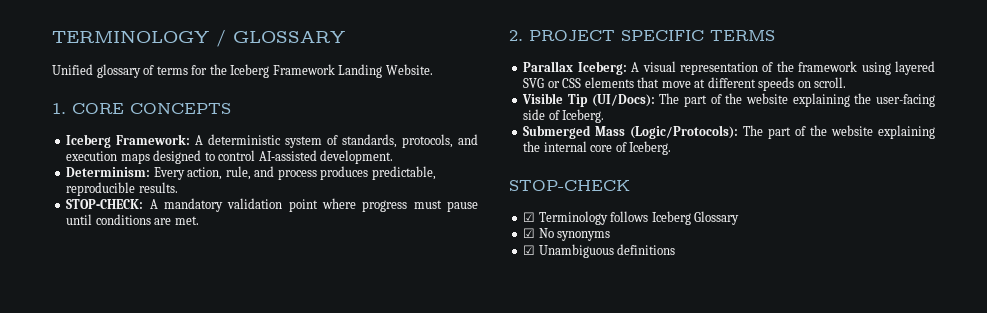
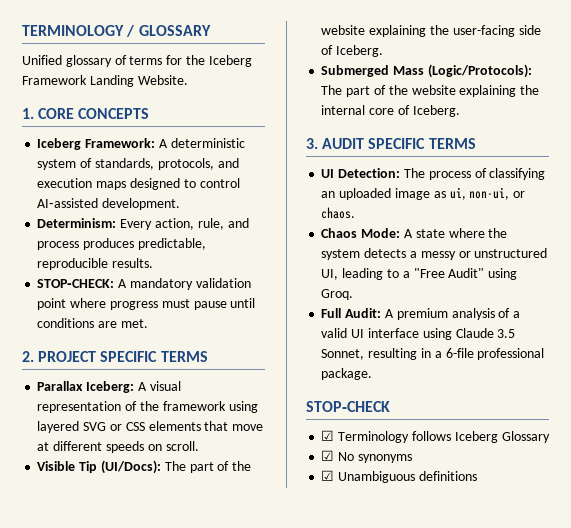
(672, 148) none -> [306,138,476,149] [321,168,546,180] [321,187,526,200] [321,207,356,219] [321,228,508,238] [321,248,548,260] [321,268,518,280] [321,289,354,300] [321,308,521,320] [321,328,516,340] [321,348,545,360] [321,368,373,380] // 3. AUDIT SPECIFIC TERMS // UI Detection: The process of classifying an uploaded image as ui, non-ui, or chaos. // Chaos Mode: A state where the system detects a messy or unstructured UI, leading to a "Free Audit" using Groq. // Full Audit: A premium analysis of a valid UI interface using Claude 3.5 Sonnet, resulting in a 6-file professional package.

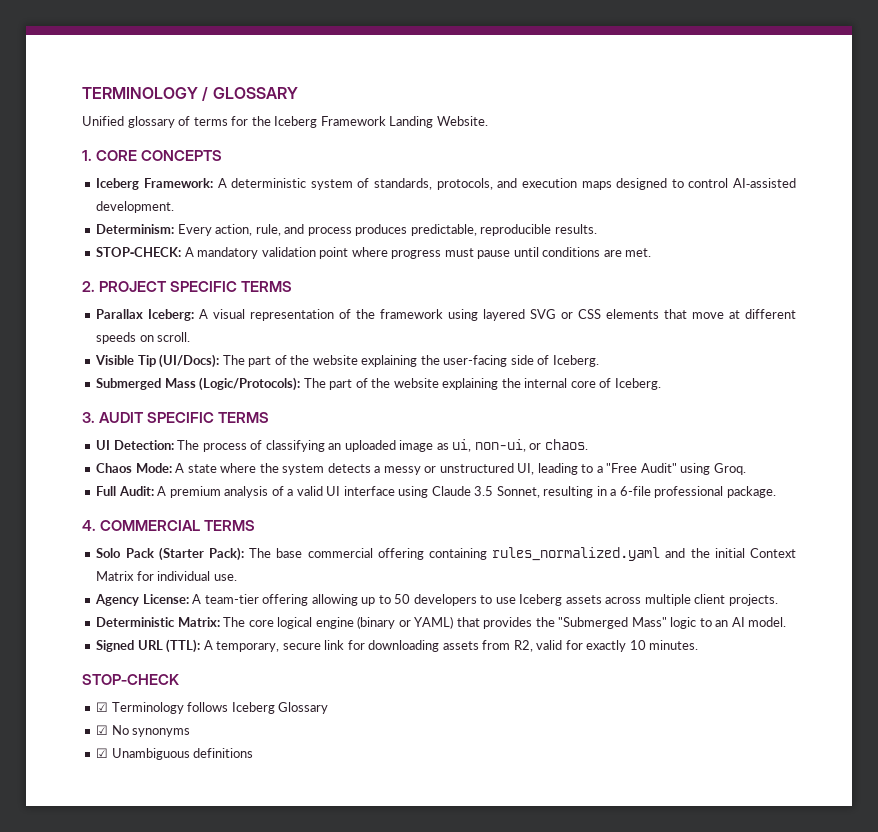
(373, 374) none -> [82,520,256,531] [96,547,797,561] [96,571,237,581] [95,594,778,606] [96,616,787,629] [96,639,699,653] // 4. COMMERCIAL TERMS // Solo Pack (Starter Pack): The base commercial offering containing rules_normalized.yaml and the initial Context Matrix for individual use. // Agency License: A team-tier offering allowing up to 50 developers to use Iceberg assets across multiple client projects. // Deterministic Matrix: The core logical engine (binary or YAML) that provides the "Submerged Mass" logic to an AI model. // Signed URL (TTL): A temporary, secure link for downloading assets from R2, valid for exactly 10 minutes.

